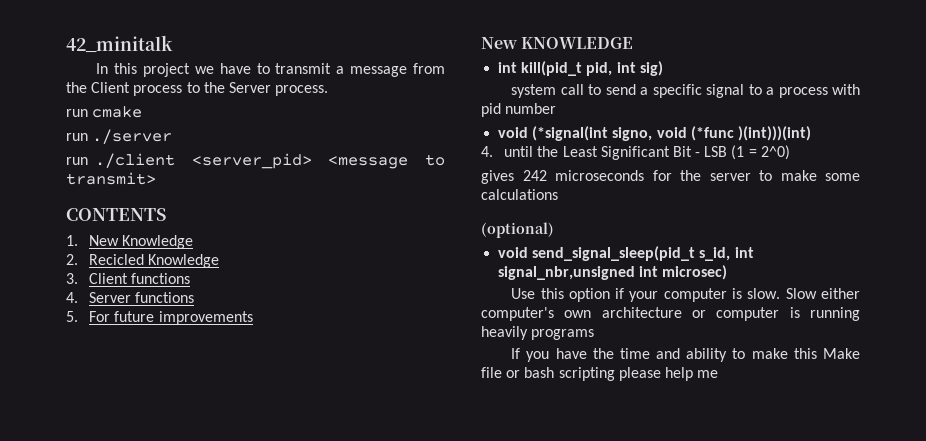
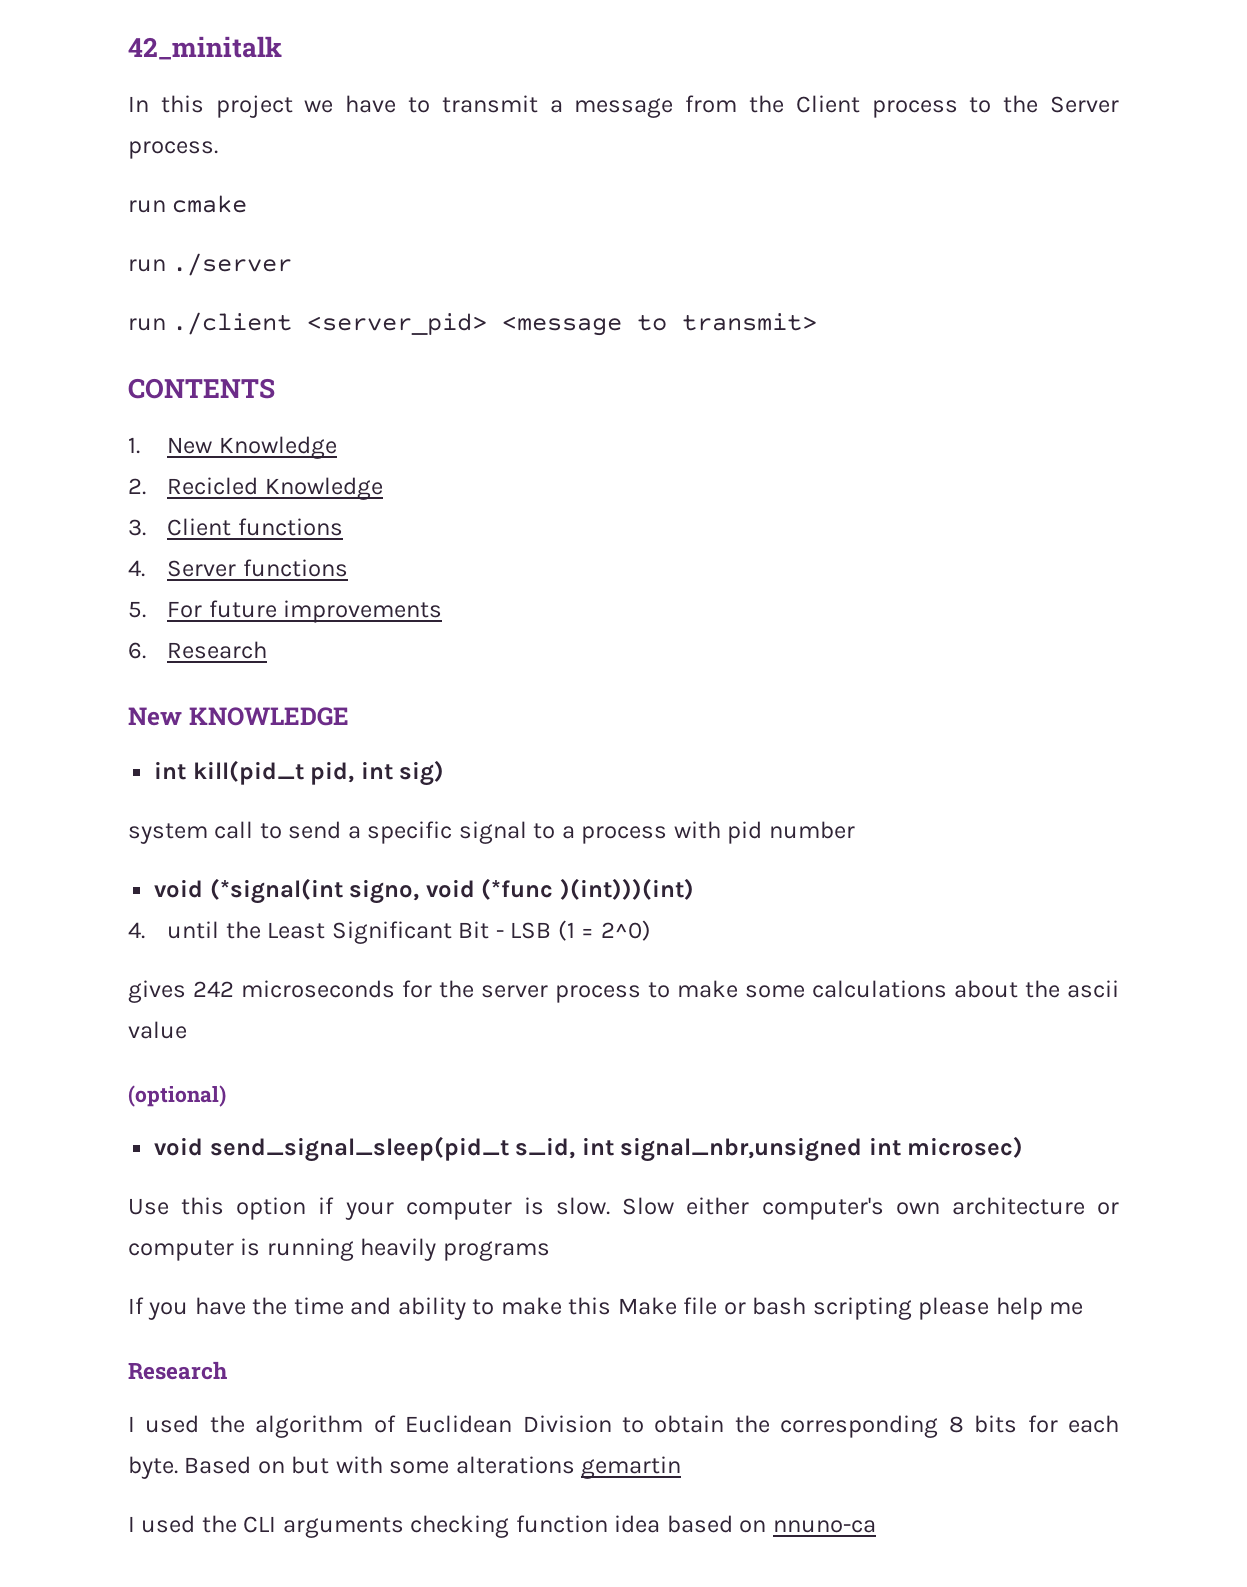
(253, 318) none -> [128,641,268,659] // 6. Research
(751, 177) none -> [555,985,641,1003] process
(558, 194) none -> [954,980,1119,998] [128,1021,187,1039] about the ascii value
(719, 374) none -> [128,1361,227,1380] [128,1415,1119,1438] [128,1456,682,1479] [128,1515,876,1538] // Research // I used the algorithm of Euclidean Division to obtain the corresponding 8 bits for each byte. Based on but with some alterations gemartin // I used the CLI arguments checking function idea based on nnuno-ca

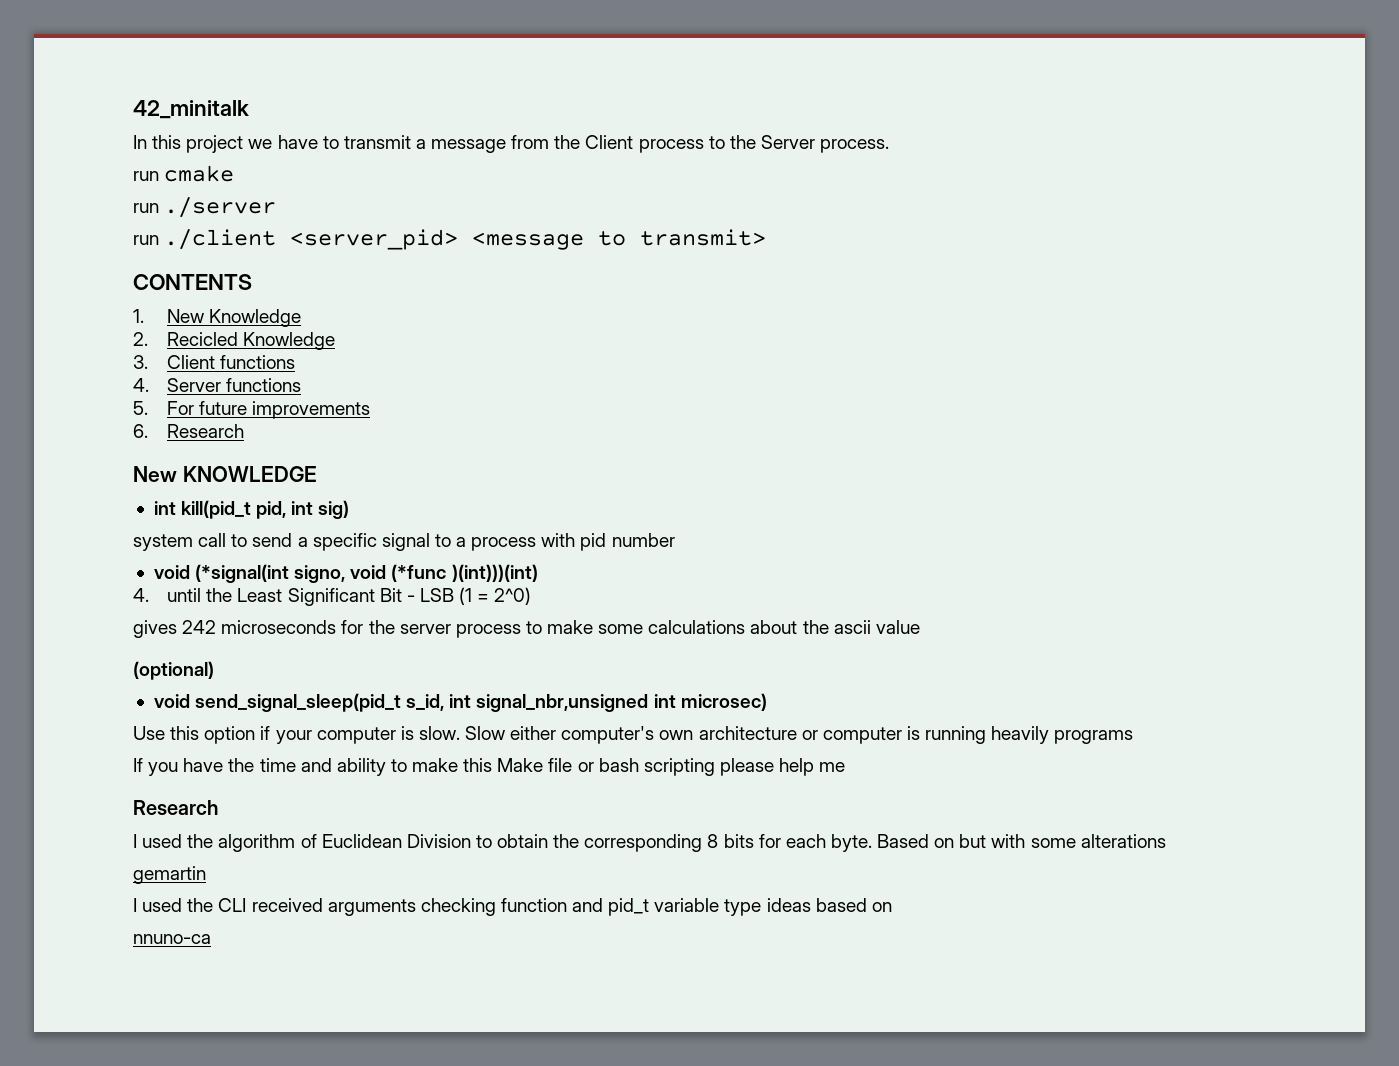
(575, 1465) none -> (1166, 841) //
(277, 1524) none -> [251,898,323,912] received
[614,1515,661,1533] idea -> [572,898,811,916] and pid_t variable type ideas
(767, 1526) none -> (892, 907) //

